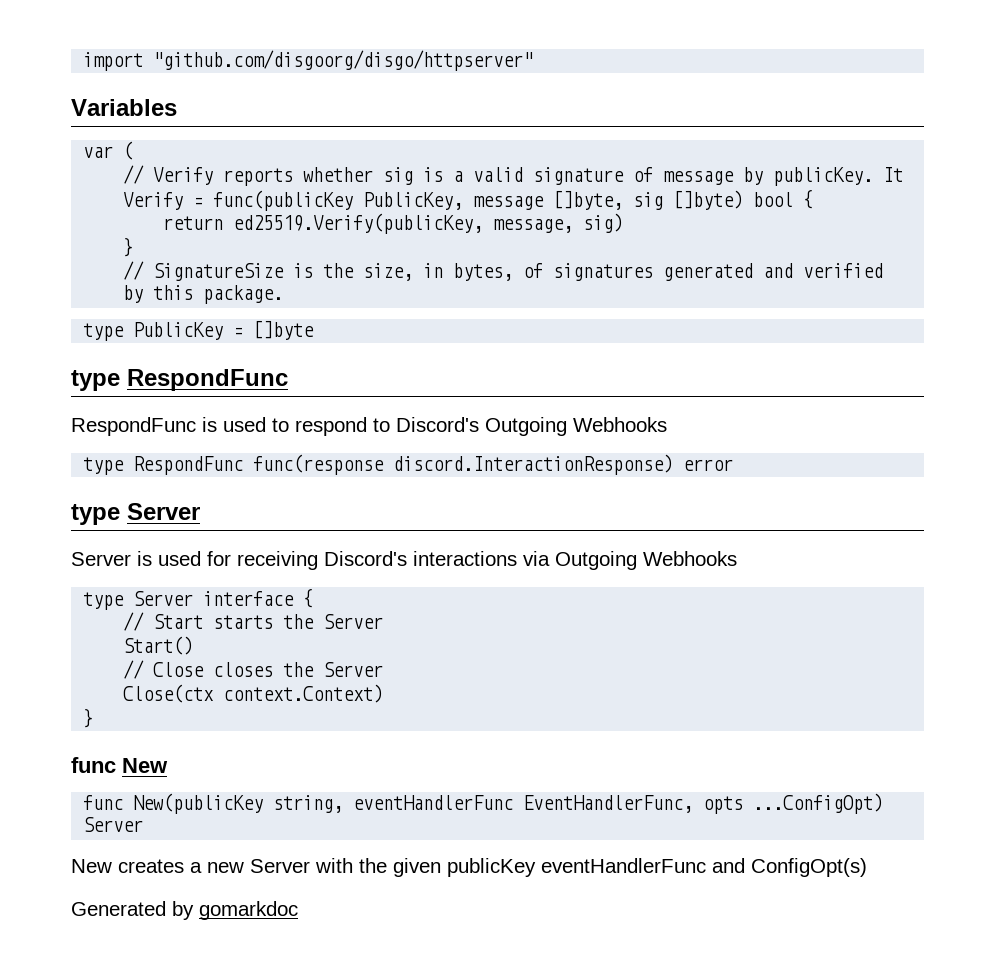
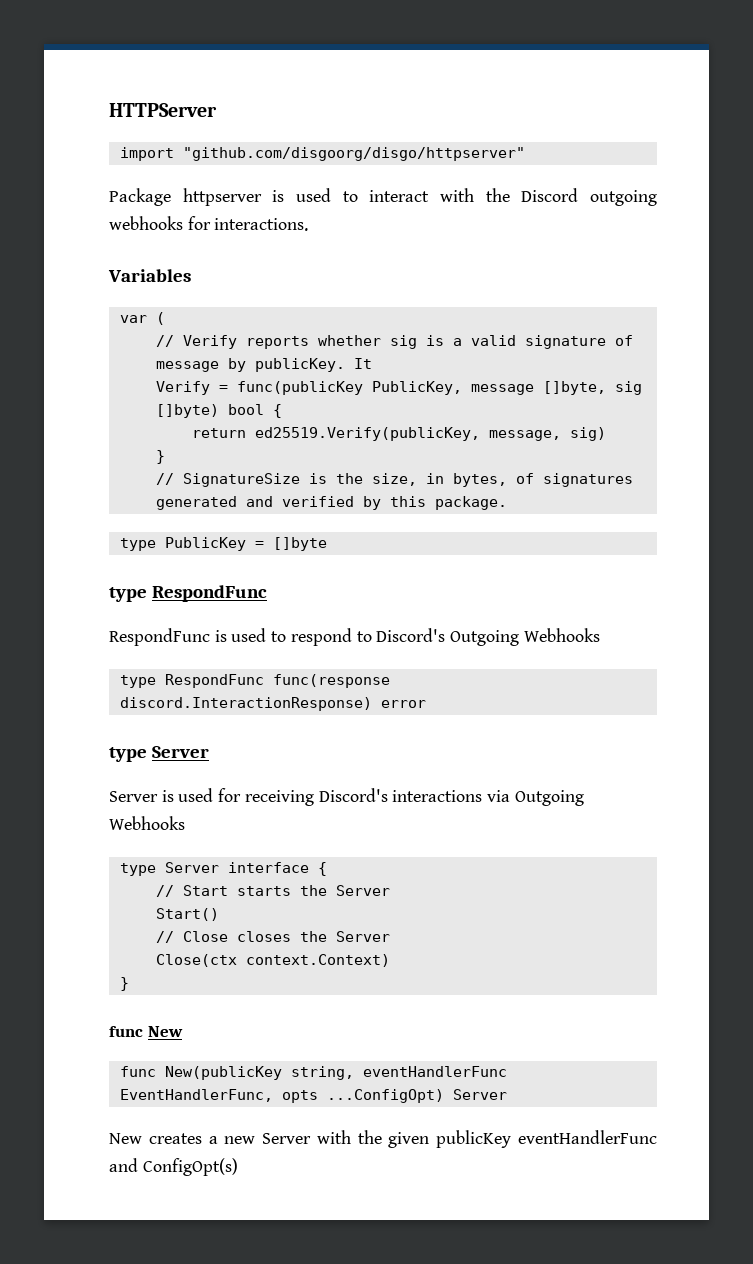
(83, 61) none -> [109,103,217,117] HTTPServer //
(534, 60) none -> [109,188,657,206] [109,216,309,231] // Package httpserver is used to interact with the Discord outgoing webhooks for interactions.
[71,901,298,920] // Generated by gomarkdoc -> (238, 1167) none

